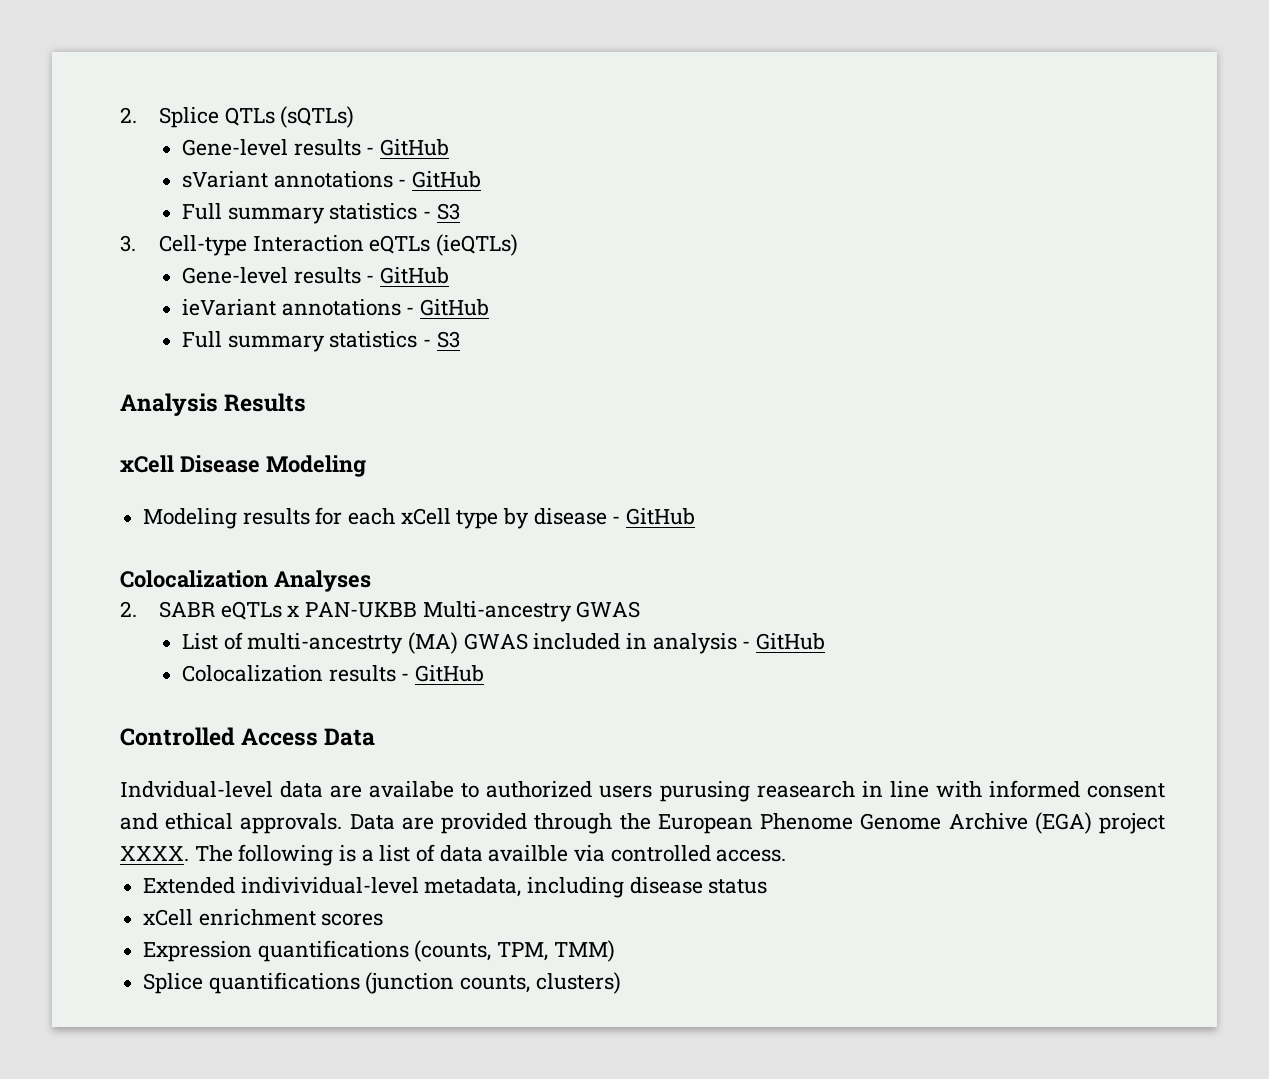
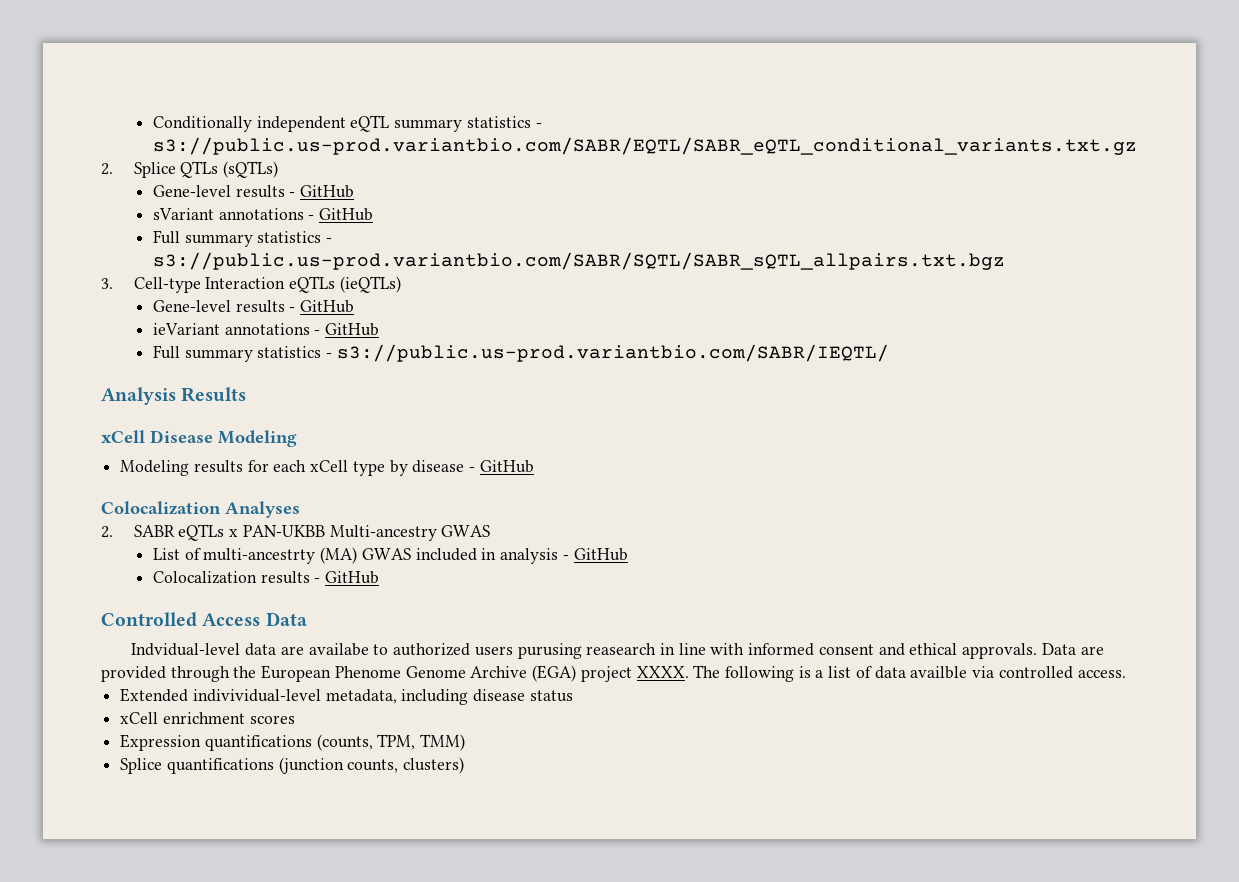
(120, 115) none -> [152,115,542,132] [152,137,1137,155] Conditionally independent eQTL summary statistics - s3://public.us-prod.variantbio.com/SABR/EQTL/SABR_eQTL_conditional_variants.txt.gz //
[436,203,460,220] S3 -> [152,252,1005,270] s3://public.us-prod.variantbio.com/SABR/SQTL/SABR_sQTL_allpairs.txt.bgz
[436,331,460,348] S3 -> [336,344,889,362] s3://public.us-prod.variantbio.com/SABR/IEQTL/

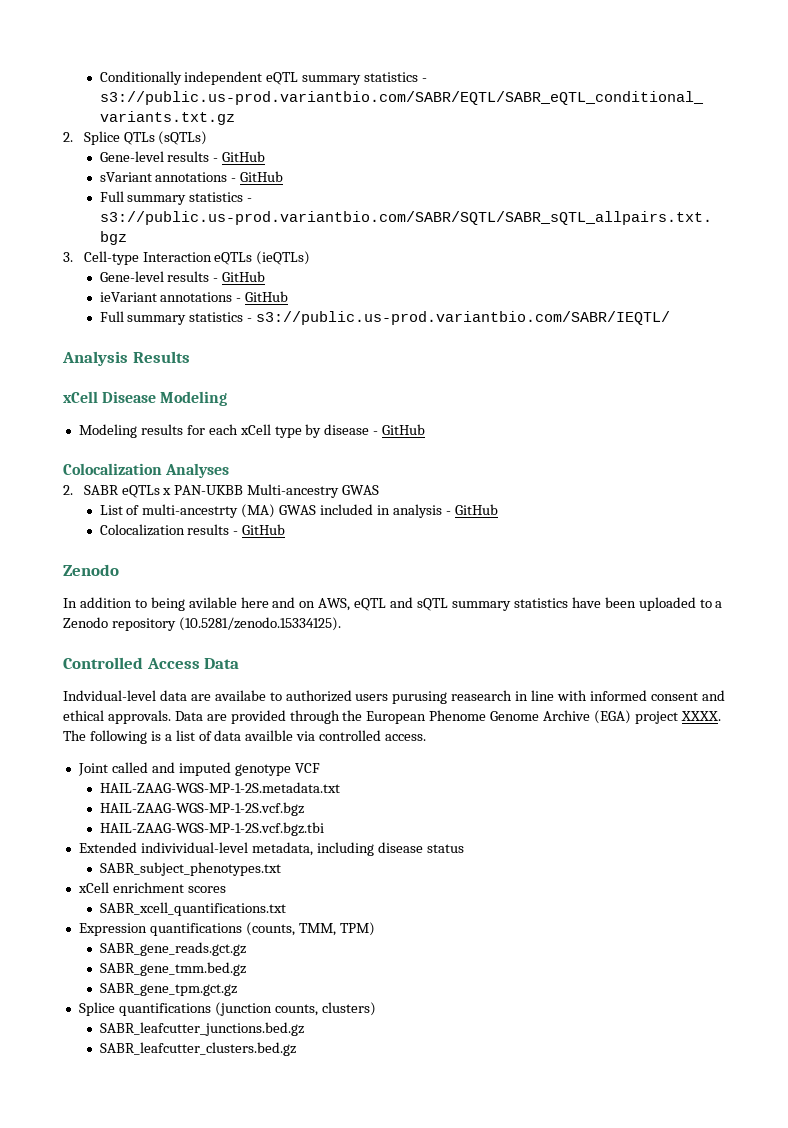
(380, 577) none -> [63,564,119,576] [63,597,723,611] [63,617,341,631] // Zenodo // In addition to being avilable here and on AWS, eQTL and sQTL summary statistics have been uploaded to a Zenodo repository (10.5281/zenodo.15334125).
(1126, 674) none -> [77,762,320,776] [99,782,340,793] [99,802,304,816] [99,822,324,836] // Joint called and imputed genotype VCF // HAIL-ZAAG-WGS-MP-1-2S.metadata.txt // HAIL-ZAAG-WGS-MP-1-2S.vcf.bgz // HAIL-ZAAG-WGS-MP-1-2S.vcf.bgz.tbi
(573, 696) none -> [99,862,281,876] // SABR_subject_phenotypes.txt
(295, 719) none -> [99,902,286,916] // SABR_xcell_quantifications.txt
[377,734,466,751] TPM, TMM) -> [298,922,375,936] [99,942,246,956] [99,962,246,976] [99,983,237,996] TMM, TPM) // SABR_gene_reads.gct.gz // SABR_gene_tmm.bed.gz // SABR_gene_tpm.gct.gz
(465, 765) none -> [99,1022,304,1036] [99,1042,296,1056] // SABR_leafcutter_junctions.bed.gz // SABR_leafcutter_clusters.bed.gz

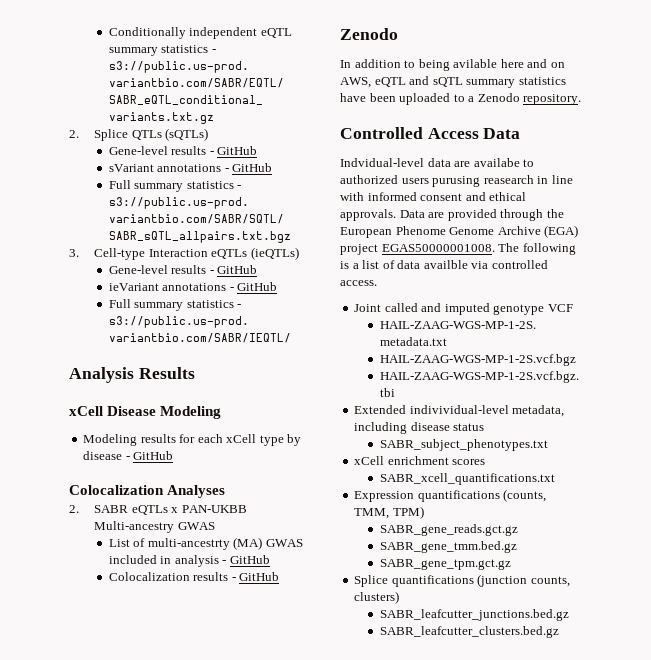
[111,617,341,631] repository (10.5281/zenodo.15334125). -> [523,94,582,105] repository.
[680,711,721,721] XXXX. -> [381,244,495,252] EGAS50000001008.

